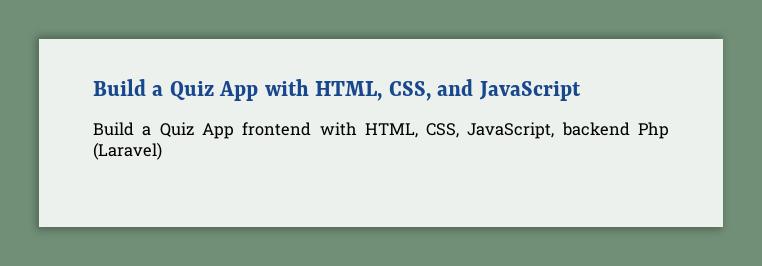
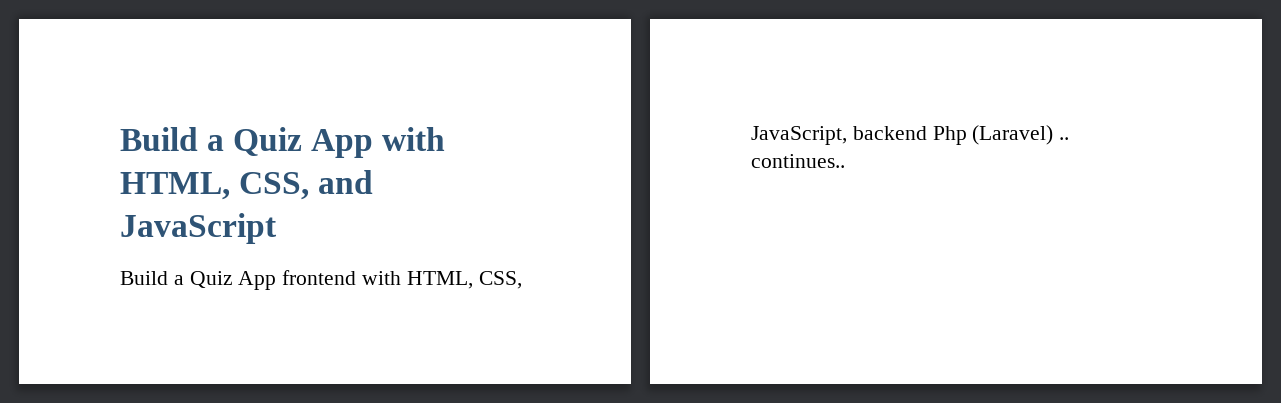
(162, 151) none -> [1059,137,1070,140] [751,154,845,168] .. continues..

